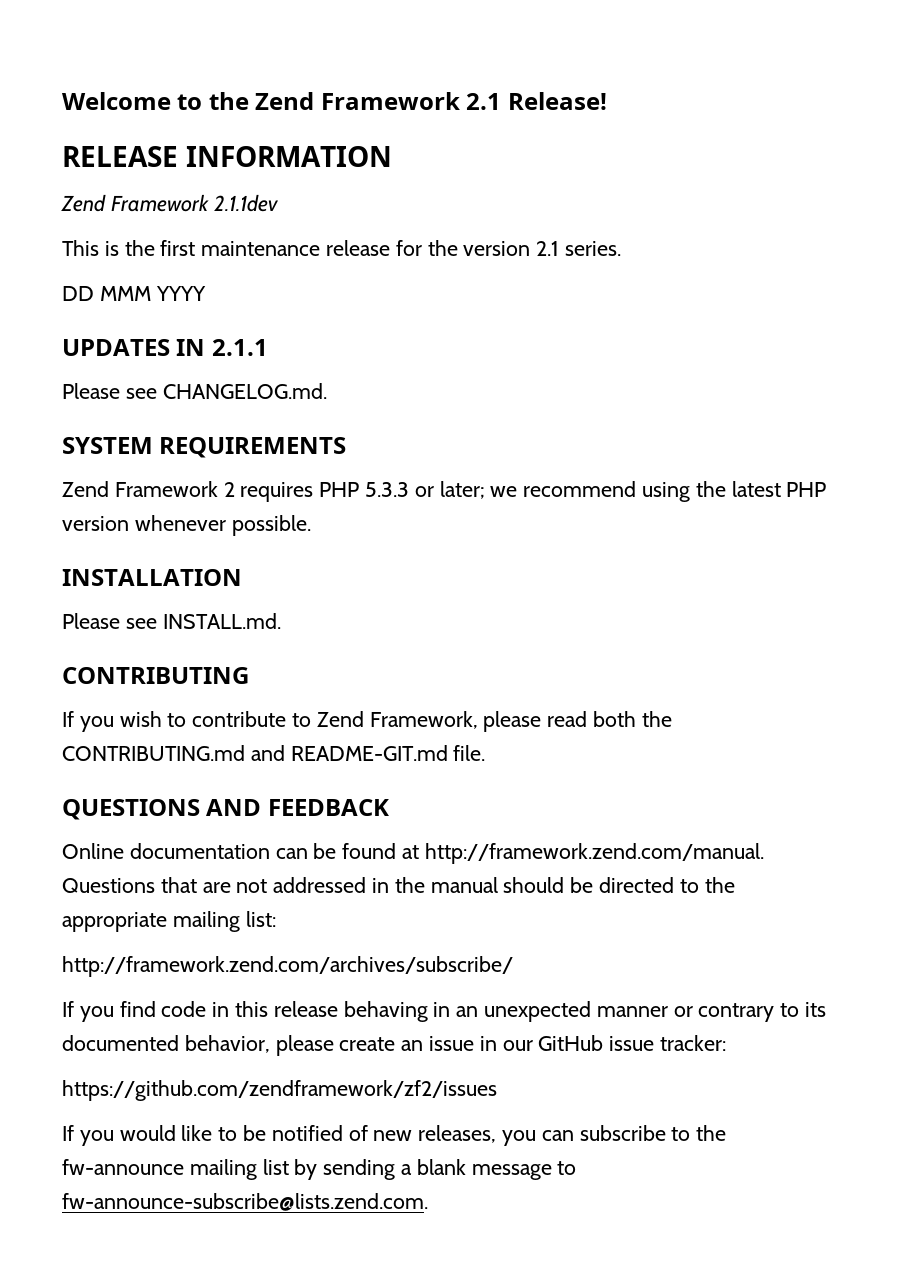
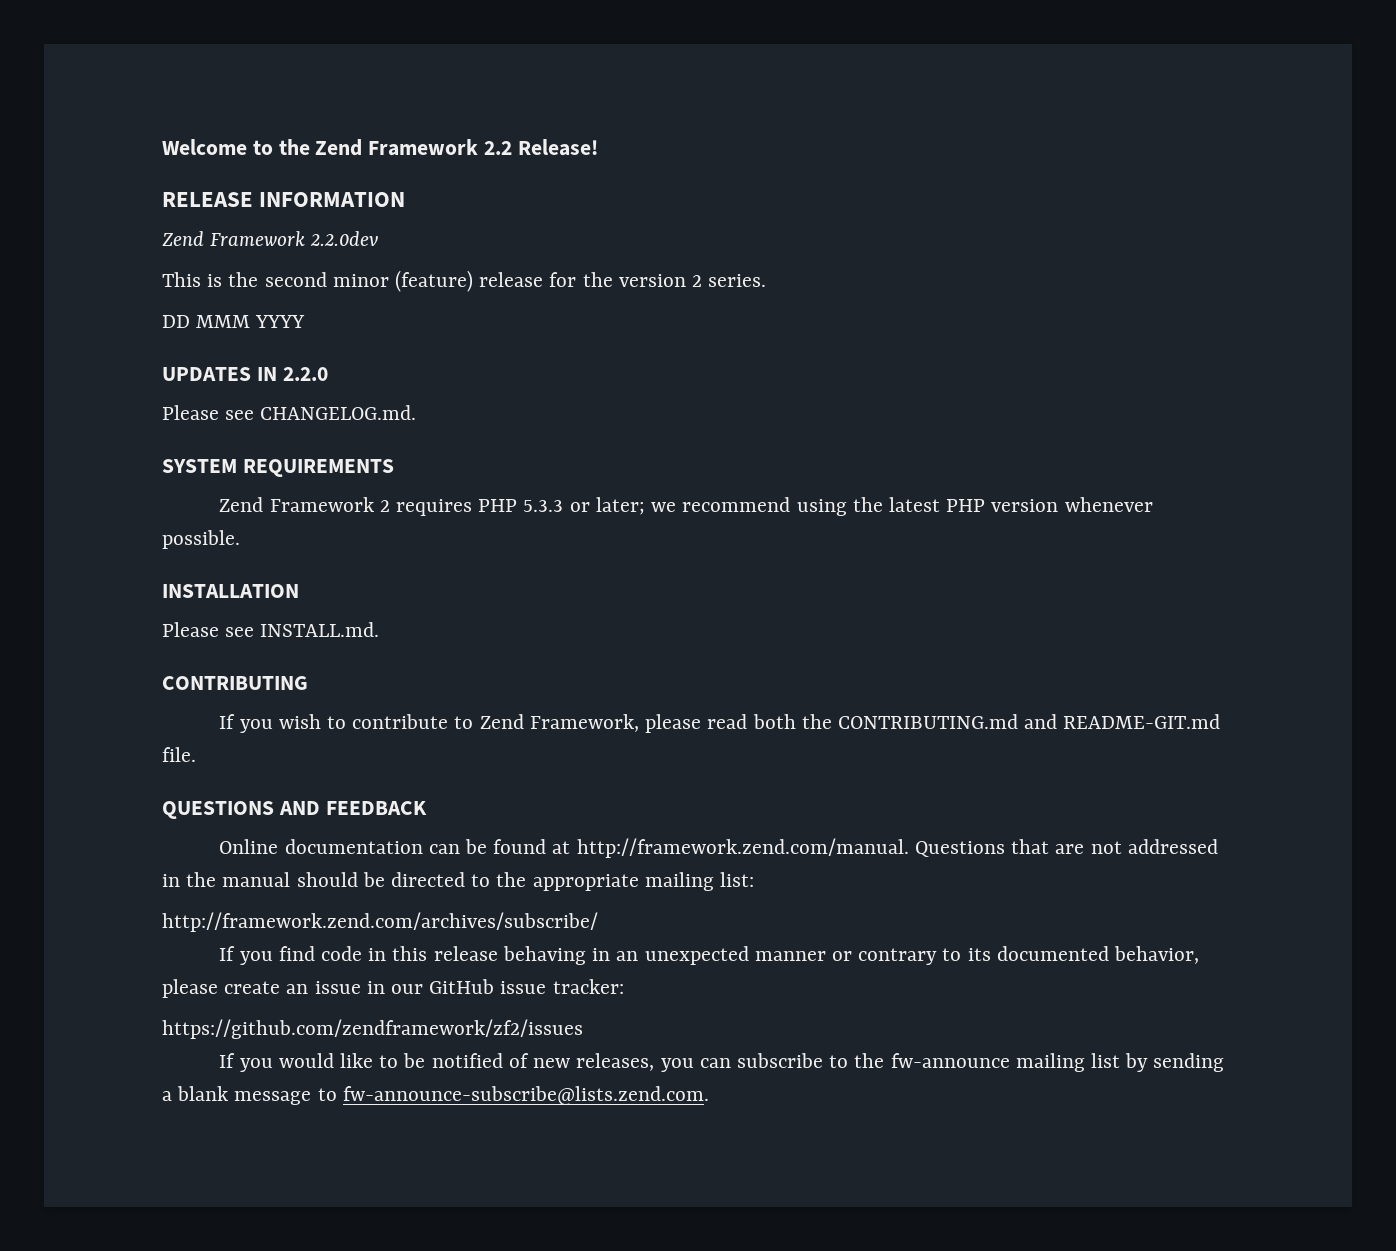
[466,93,502,110] 2.1 -> [484,141,513,155] 2.2
[213,194,279,212] 2.1.1dev -> [310,231,379,246] 2.2.0dev
[160,240,321,256] first maintenance -> [264,270,474,292] second minor (feature)
[536,241,560,256] 2.1 -> [692,275,703,287] 2
[211,339,268,356] 2.1.1 -> [282,367,328,381] 2.2.0

